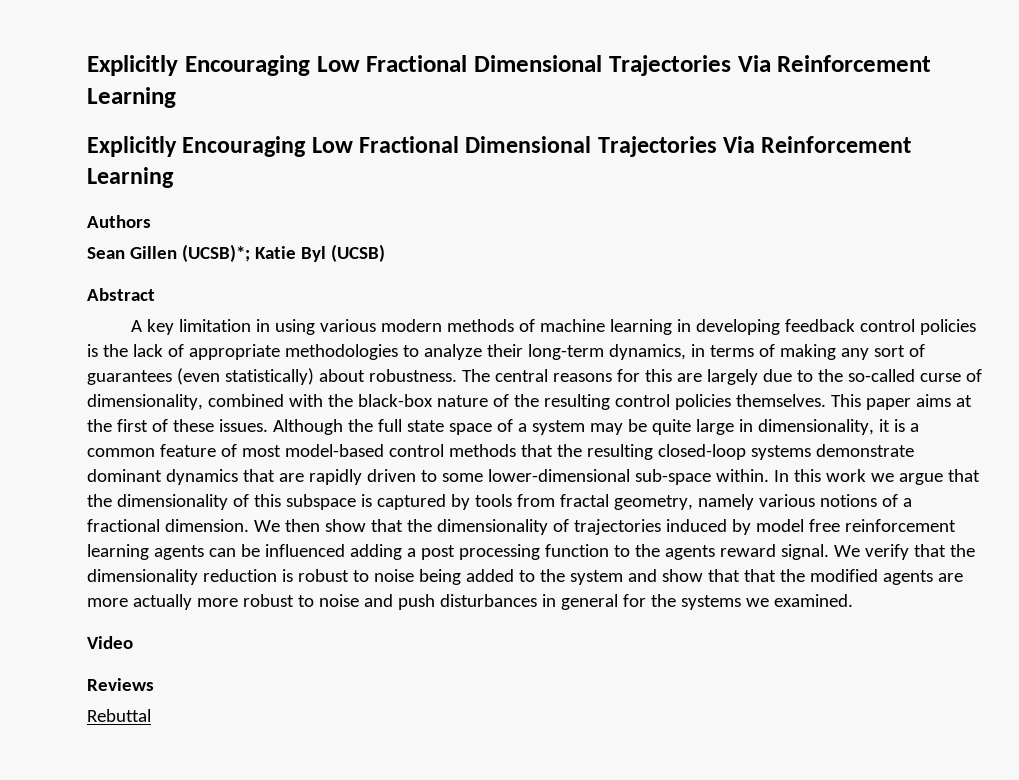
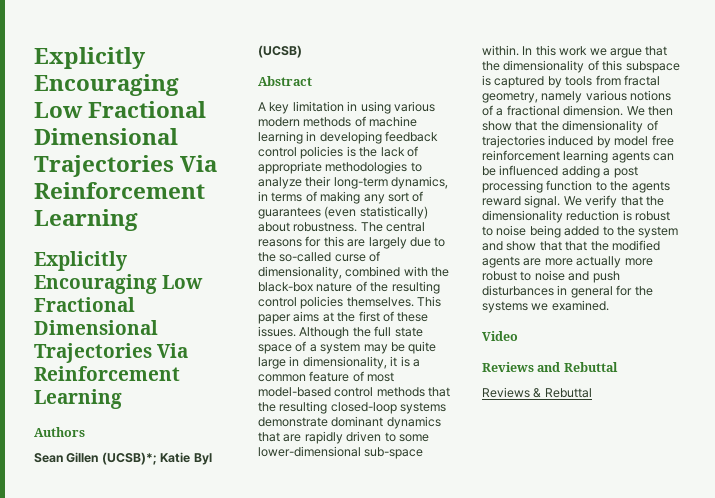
(154, 684) // -> [537,362,618,372] [482,387,542,398] and Rebuttal // Reviews &

